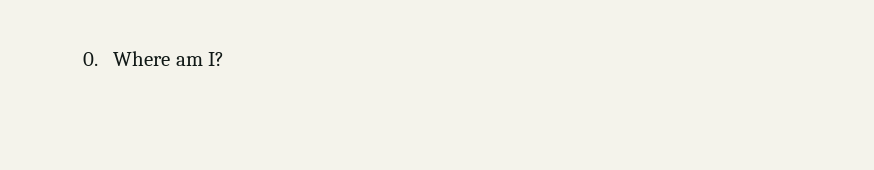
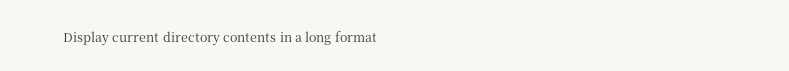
[83,51,225,66] 0. Where am I? -> [63,31,377,46] Display current directory contents in a long format

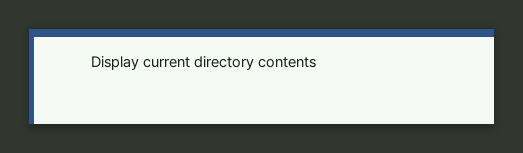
[279,31,377,45] in a long format -> (317, 62) none

